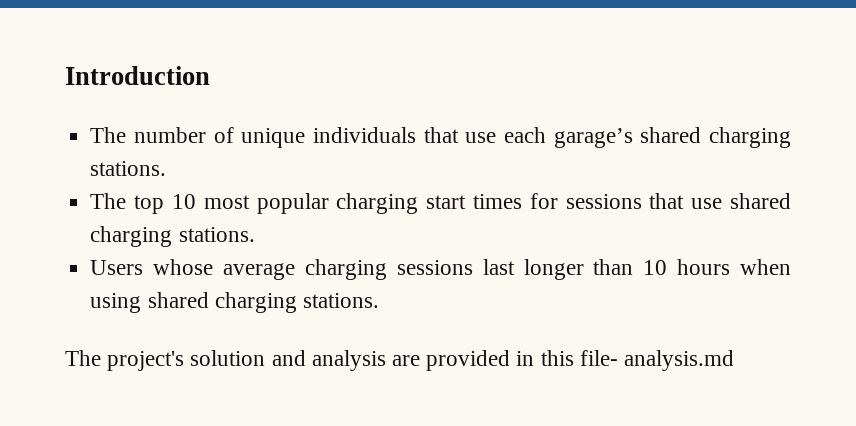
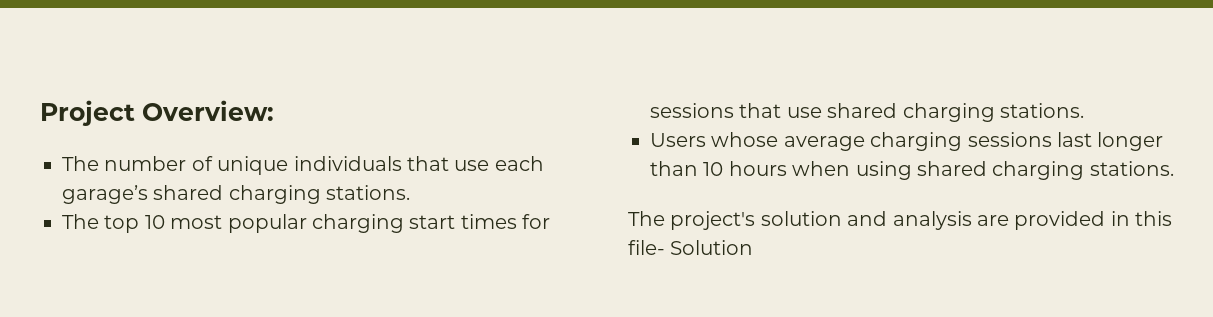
[65,66,210,85] Introduction -> [40,100,274,126] Project Overview:
[624,350,735,371] analysis.md -> [670,240,754,255] Solution

